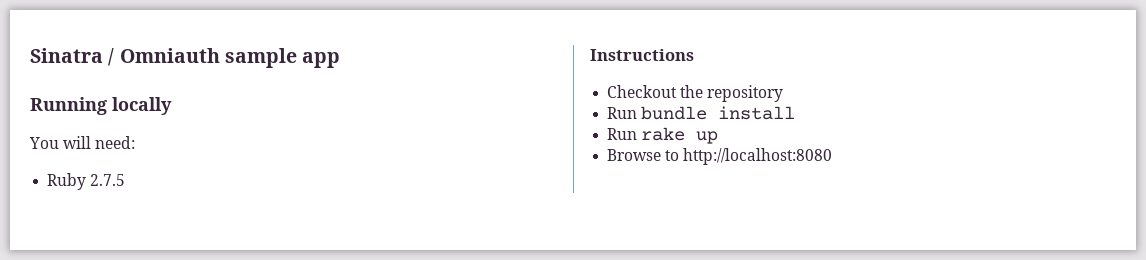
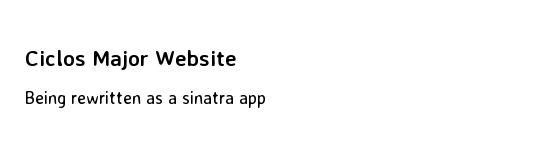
[30,48,341,68] [30,97,172,115] [29,136,136,149] [47,173,126,190] [590,49,694,61] [607,85,784,102] [607,106,796,120] [607,127,719,144] [607,148,833,165] Sinatra / Omniauth sample app // Running locally // You will need: // Ruby 2.7.5 // Instructions // Checkout the repository // Run bundle install // Run rake up // Browse to http://localhost:8080 -> [25,50,237,70] [25,91,266,108] Ciclos Major Website // Being rewritten as a sinatra app

